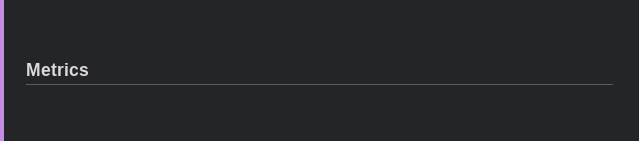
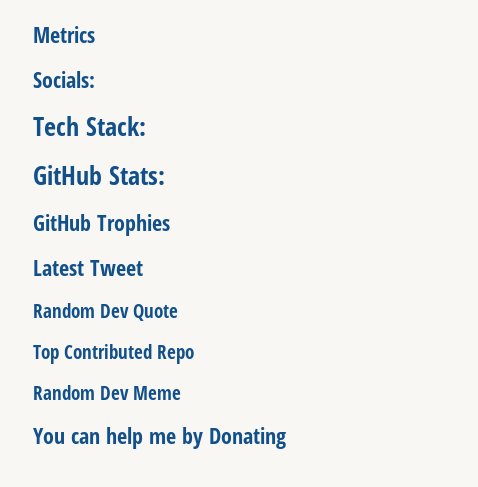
(89, 69) none -> [33,71,95,88] [33,116,146,136] [33,165,165,185] [33,214,170,236] [33,260,143,276] [33,303,179,321] [33,344,195,364] [33,385,182,400] [33,427,286,449] // Socials: // Tech Stack: // GitHub Stats: // GitHub Trophies // Latest Tweet // Random Dev Quote // Top Contributed Repo // Random Dev Meme // You can help me by Donating

